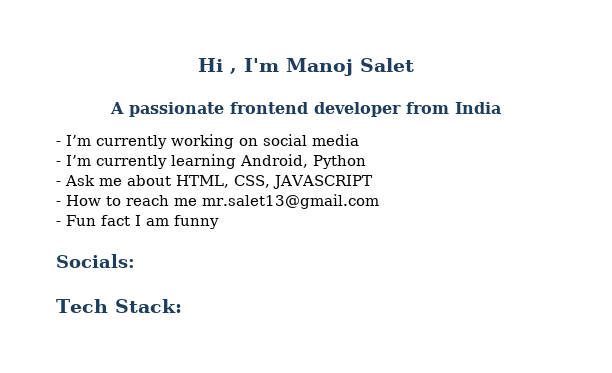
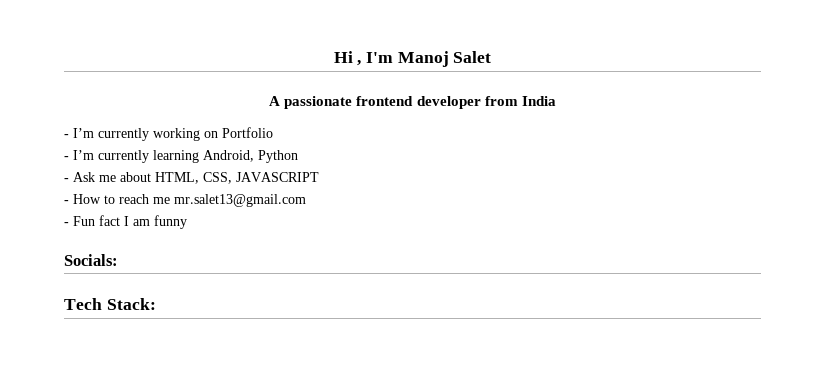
[263,134,359,146] social media -> [222,127,273,138] Portfolio

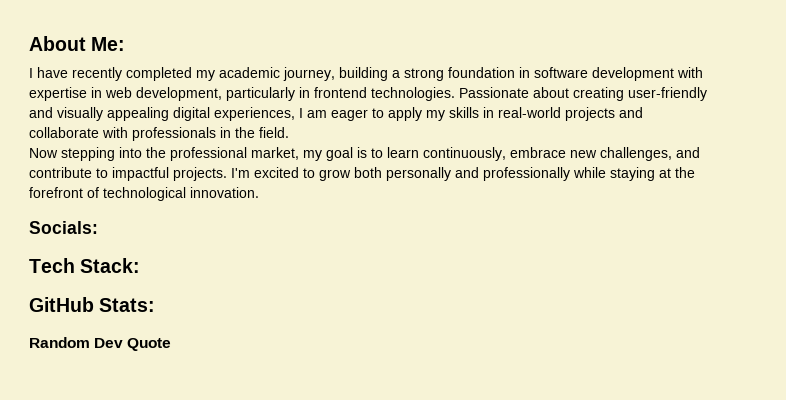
[333,51,492,67] [269,96,556,109] [64,127,273,141] [64,150,298,163] [64,172,319,184] [64,194,306,207] [64,215,187,229] [64,254,118,266] [64,298,156,310] Hi , I'm Manoj Salet // A passionate frontend developer from India // - I’m currently working on Portfolio // - I’m currently learning Android, Python // - Ask me about HTML, CSS, JAVASCRIPT // - How to reach me mr.salet13@gmail.com // - Fun fact I am funny // Socials: // Tech Stack: -> [29,36,126,51] [29,67,703,81] [29,87,707,101] [29,107,643,121] [29,127,289,141] [29,147,700,161] [29,167,695,181] [29,187,259,201] [29,221,98,234] [29,258,141,273] [29,297,156,312] [29,337,172,351] About Me: // I have recently completed my academic journey, building a strong foundation in software development with expertise in web development, particularly in frontend technologies. Passionate about creating user-friendly and visually appealing digital experiences, I am eager to apply my skills in real-world projects and collaborate with professionals in the field. // Now stepping into the professional market, my goal is to learn continuously, embrace new challenges, and contribute to impactful projects. I'm excited to grow both personally and professionally while staying at the forefront of technological innovation. // Socials: // Tech Stack: // GitHub Stats: // Random Dev Quote

